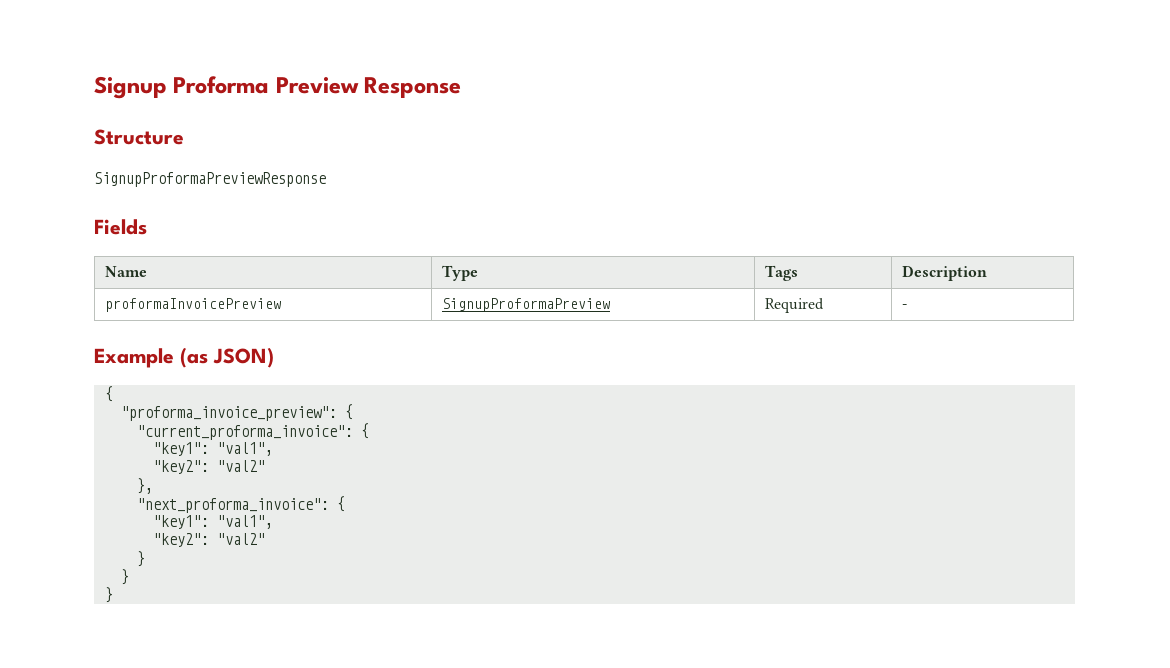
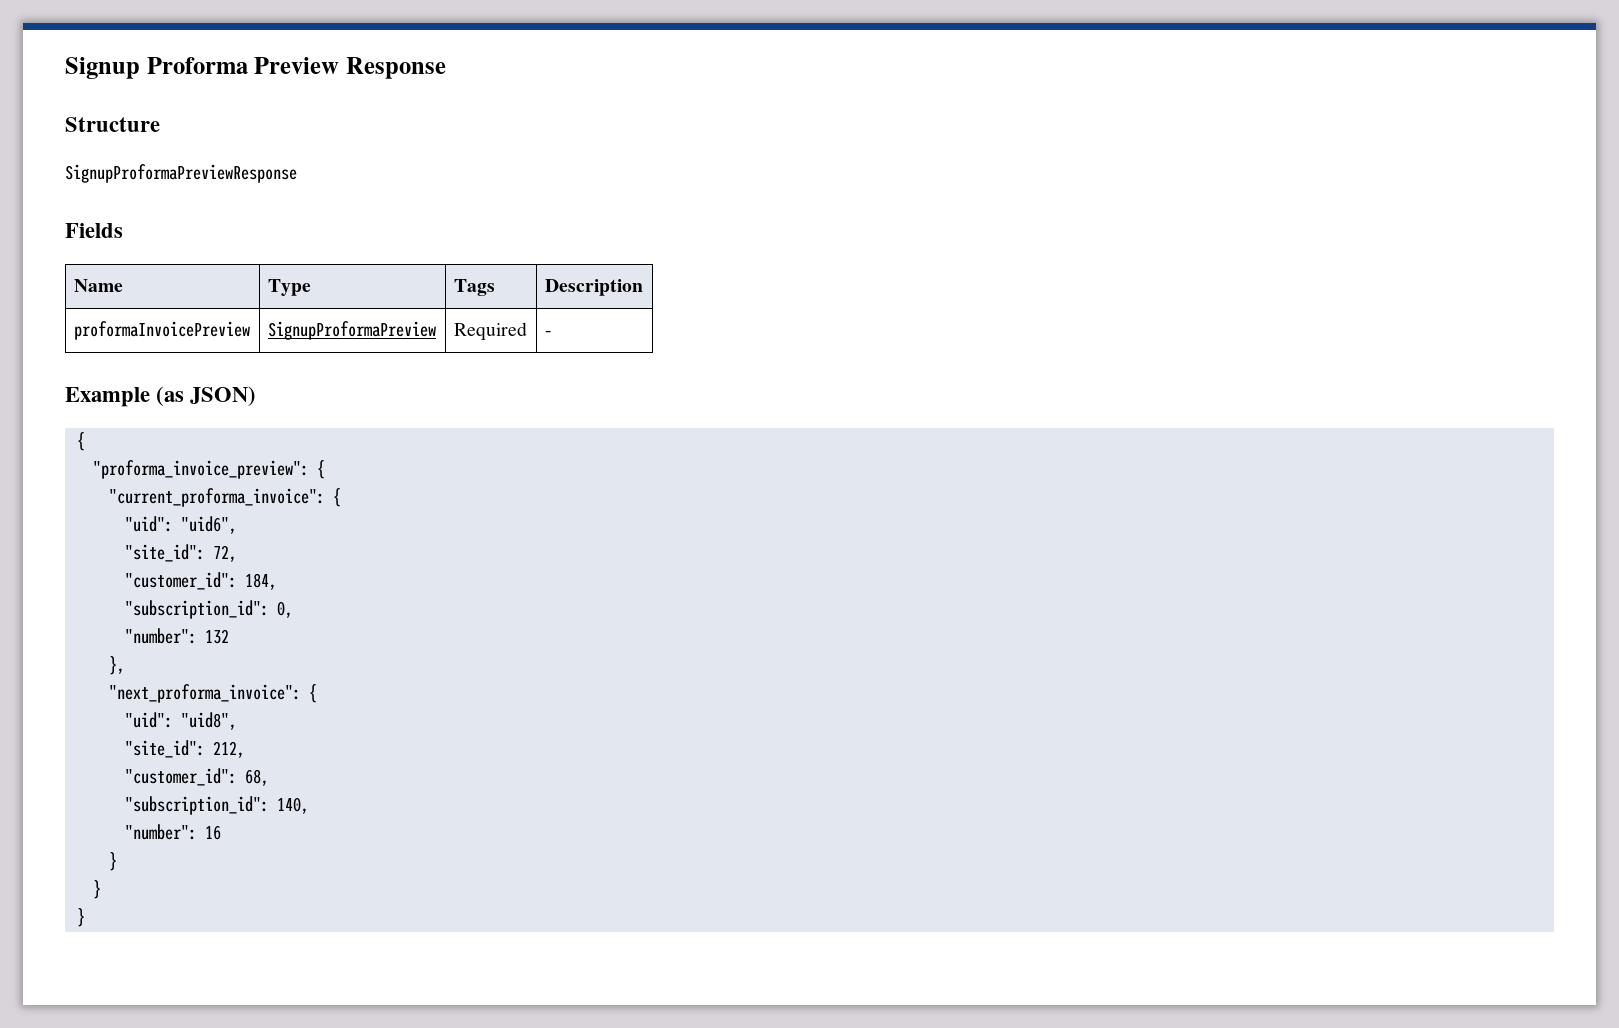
[152,442,273,456] [152,460,265,474] [136,478,153,494] [136,496,345,513] [152,515,273,529] [152,533,265,547] "key1": "val1", // "key2": "val2" // }, // "next_proforma_invoice": { // "key1": "val1", // "key2": "val2" -> [124,516,237,534] [124,544,237,562] [124,572,277,590] [124,600,293,619] [124,628,229,644] [108,656,125,675] [108,684,317,703] [124,712,237,730] [124,740,245,758] [124,768,269,786] [124,796,309,815] [124,824,221,840] "uid": "uid6", // "site_id": 72, // "customer_id": 184, // "subscription_id": 0, // "number": 132 // }, // "next_proforma_invoice": { // "uid": "uid8", // "site_id": 212, // "customer_id": 68, // "subscription_id": 140, // "number": 16

